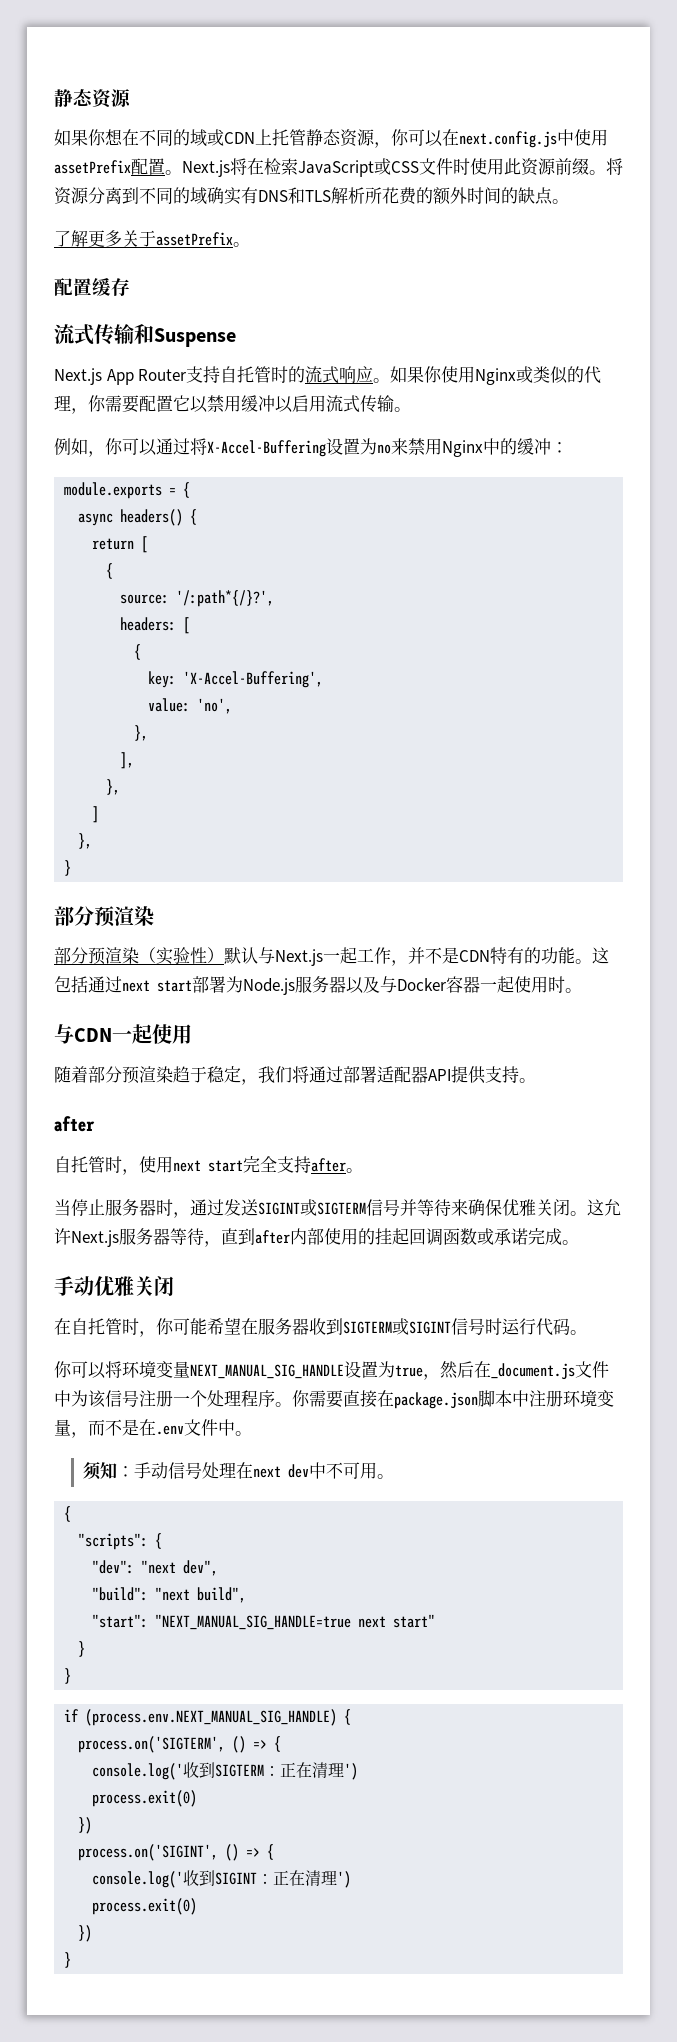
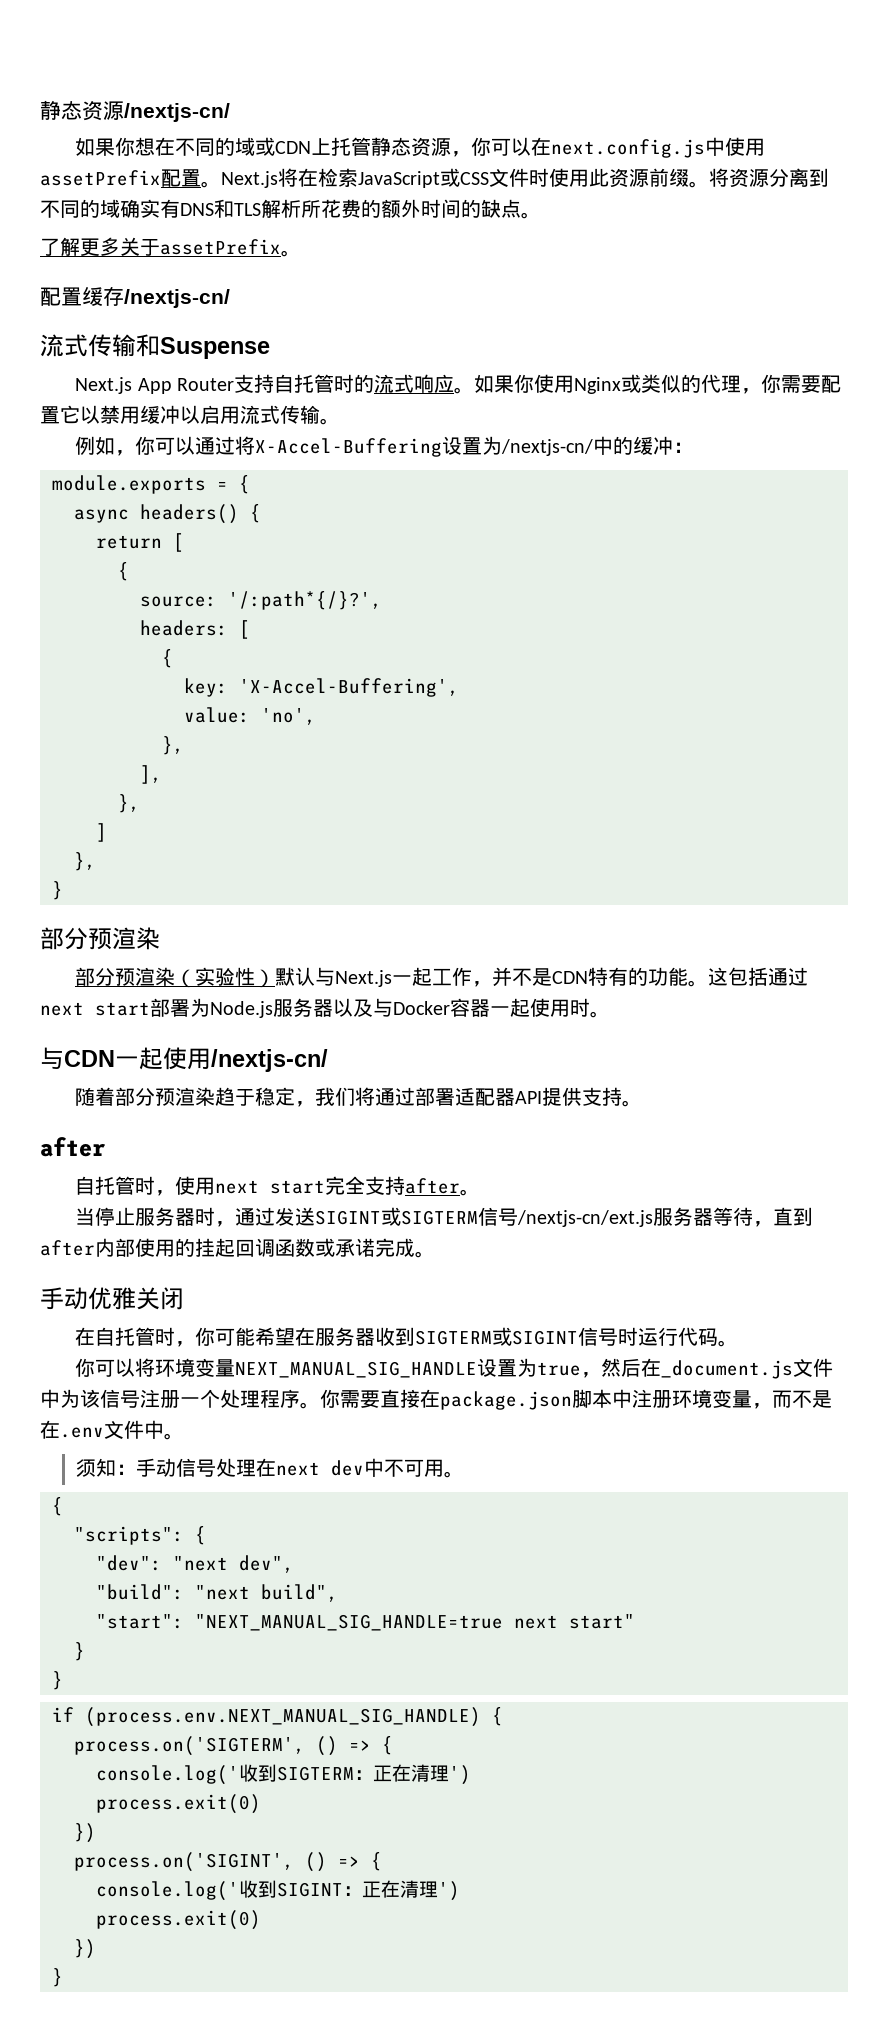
[54,89,131,108] 静态资源 -> [40,100,230,122] 静态资源/nextjs-cn/
(130, 287) none -> [124,289,230,308] /nextjs-cn/
[377,438,483,457] no来禁用Nginx -> [501,439,594,456] /nextjs-cn/
(192, 1034) none -> [211,1049,328,1072] /nextjs-cn/
[400,1199,621,1216] [54,1228,119,1247] 并等待来确保优雅关闭。这允许Next.js -> [517,1210,654,1227] /nextjs-cn/ext.js

